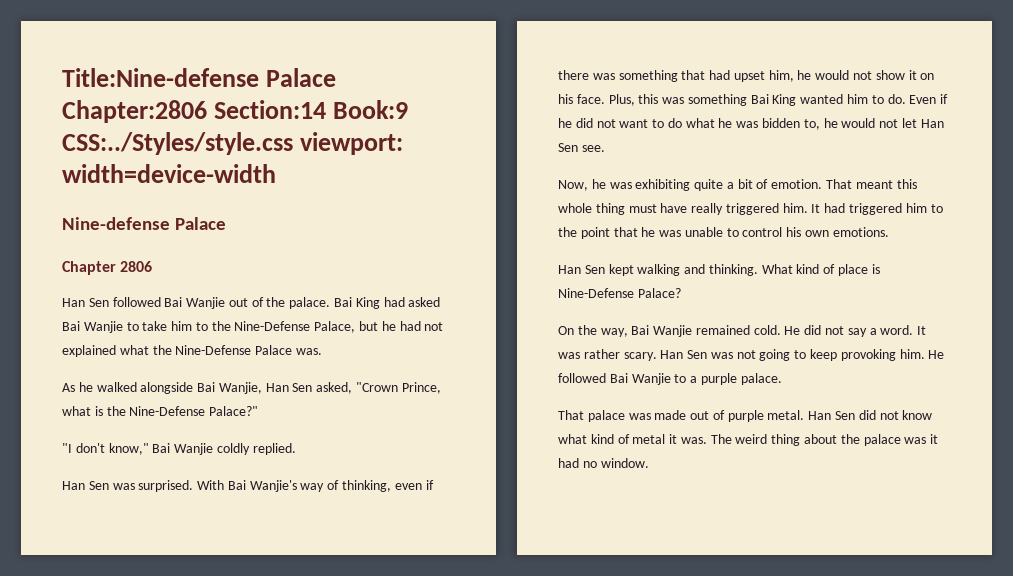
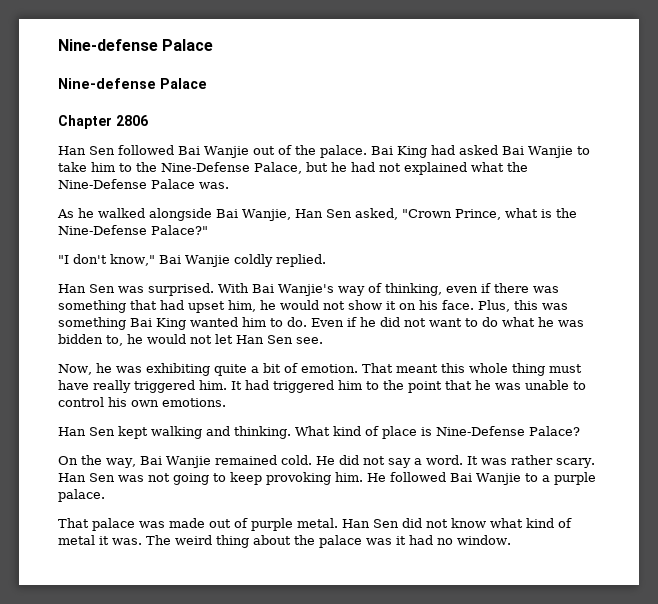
[62,68,336,87] [62,100,408,123] [62,132,403,155] [62,164,276,183] Title:Nine-defense Palace Chapter:2806 Section:14 Book:9 CSS:../Styles/style.css viewport: width=device-width -> [58,39,214,51] Nine-defense Palace

